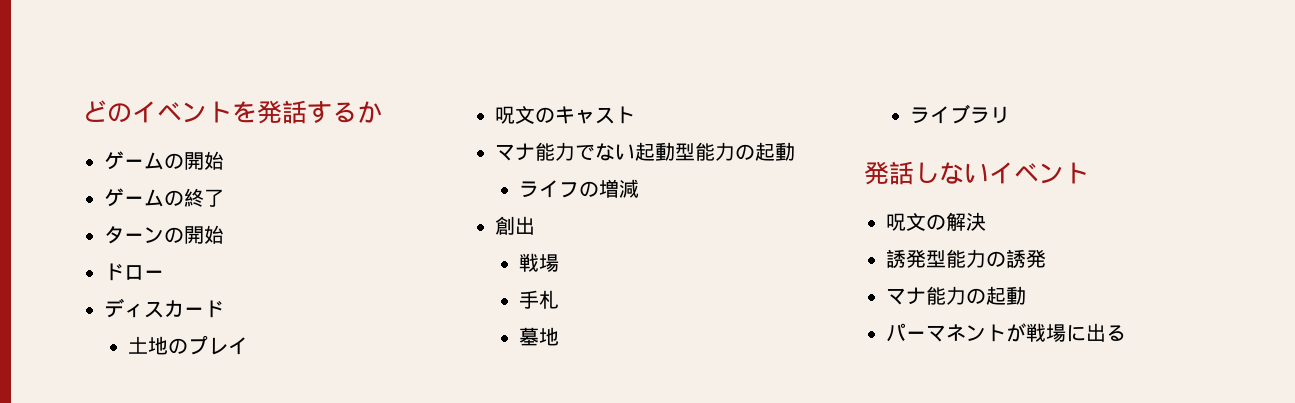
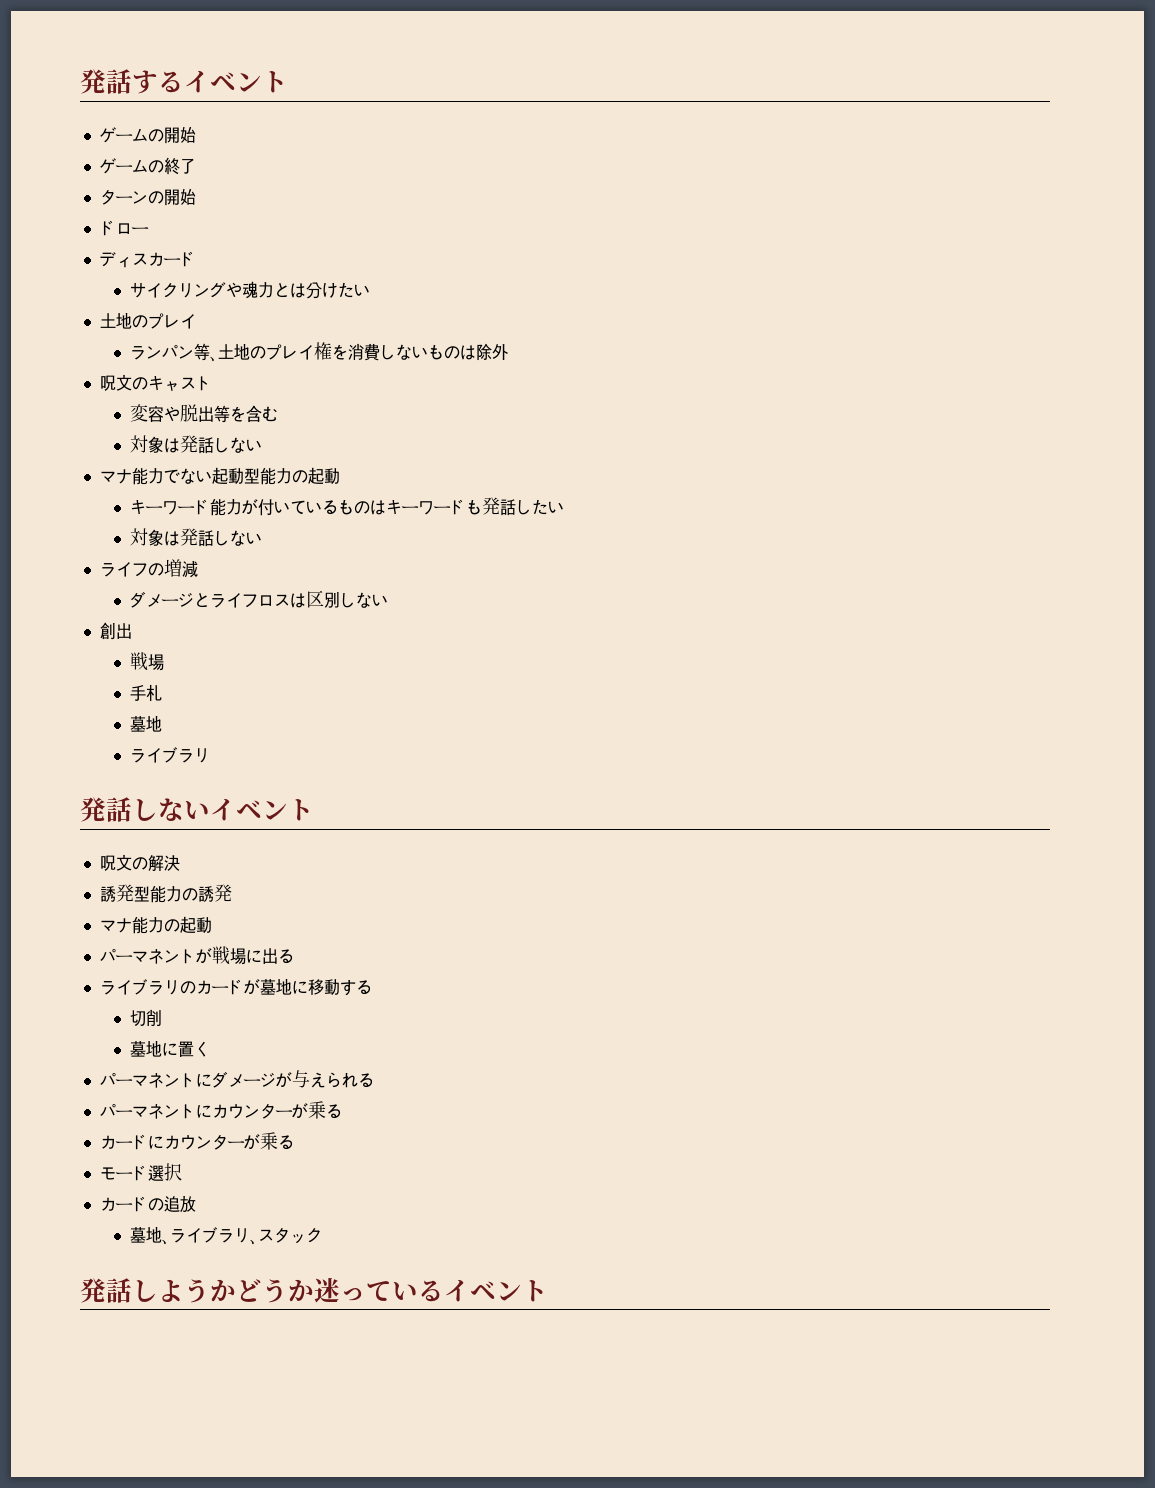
[82,100,382,124] どのイベントを発話するか -> [80,69,288,94] 発話するイベント
[128,335,249,355] [495,105,635,124] 土地のプレイ // 呪文のキャスト -> [130,281,371,299] [99,313,196,329] [130,342,509,362] [99,374,212,391] [130,404,279,423] [130,435,263,454] サイクリングや魂力とは分けたい // 土地のプレイ // ランパン等、土地のプレイ権を消費しないものは除外 // 呪文のキャスト // 変容や脱出等を含む // 対象は発話しない
[519,179,640,198] ライフの増減 -> [130,497,565,516] [130,528,263,547] [99,559,198,578] [130,590,389,608] キーワード能力が付いているものはキーワードも発話したい // 対象は発話しない // ライフの増減 // ダメージとライフロスは区別しない
(1126, 333) none -> [99,979,372,996] [130,1009,163,1027] [130,1041,211,1057] [99,1070,374,1088] [99,1101,342,1119] [99,1132,294,1150] [99,1163,182,1181] [99,1195,196,1213] [130,1227,323,1245] [80,1277,548,1303] // ライブラリのカードが墓地に移動する // 切削 // 墓地に置く // パーマネントにダメージが与えられる // パーマネントにカウンターが乗る // カードにカウンターが乗る // モード選択 // カードの追放 // 墓地、ライブラリ、スタック // 発話しようかどうか迷っているイベント

